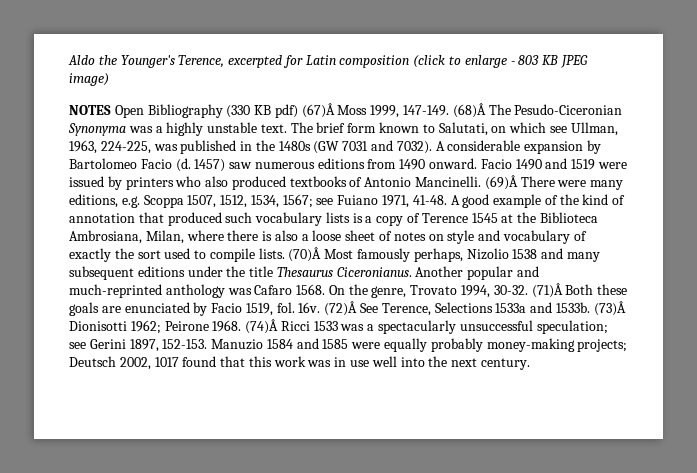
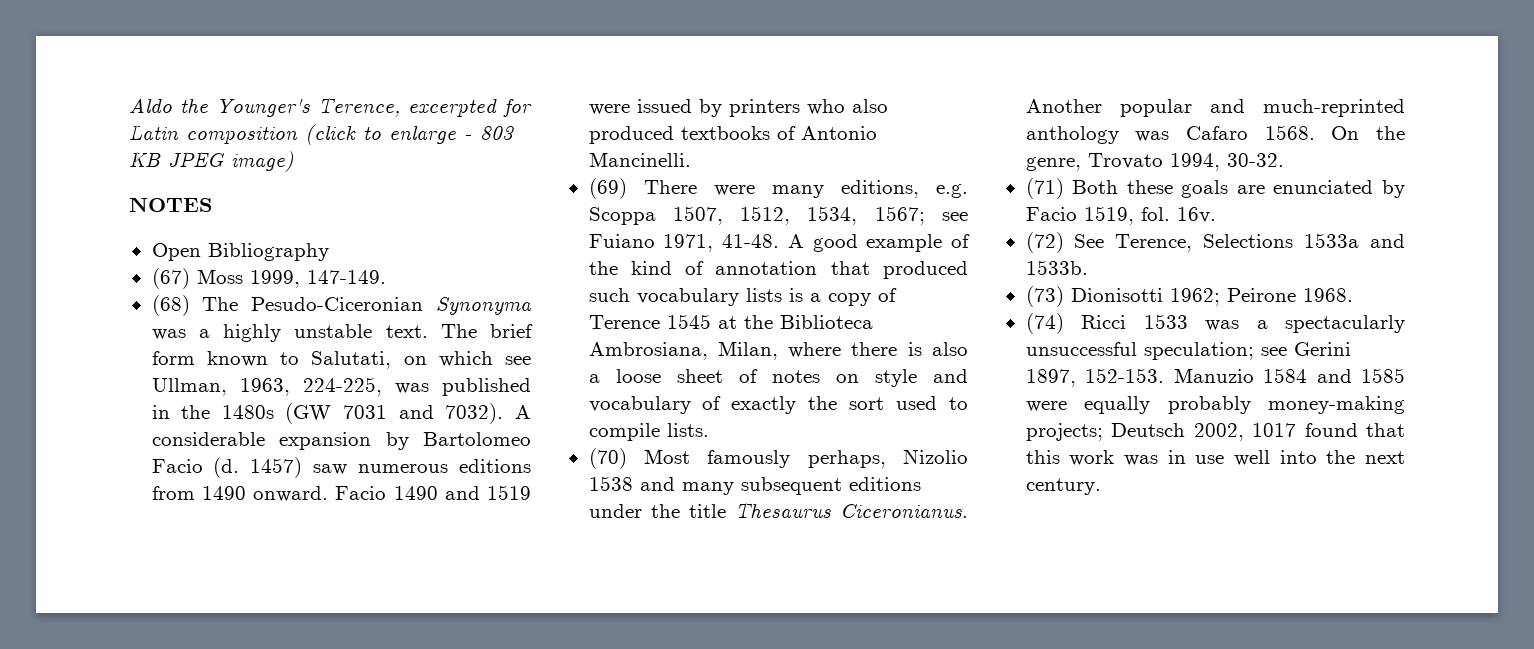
(111, 110) none -> (212, 204) //
[226,103,335,118] (330 KB pdf) (67)Â -> [151,268,190,289] // (67)
[452,103,486,118] (68)Â -> [151,295,190,316] // (68)
[484,175,518,190] (69)Â -> [588,178,627,199] // (69)
[288,247,322,262] (70)Â -> [588,448,627,469] // (70)
[531,283,563,298] (71)Â -> [1025,178,1064,199] // (71)
[324,301,358,316] (72)Â -> [1025,232,1064,253] // (72)
[593,301,626,316] (73)Â -> [1025,286,1064,307] // (73)
[245,319,279,334] (74)Â -> [1025,313,1064,334] // (74)

